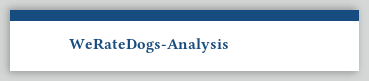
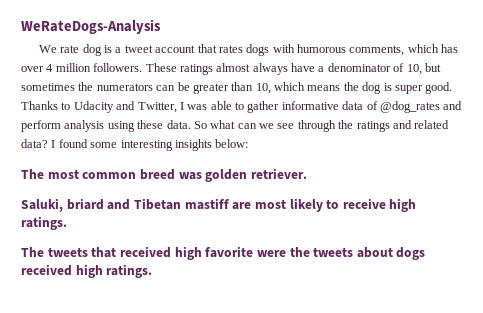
(229, 45) none -> [38,44,459,56] [21,63,441,75] [21,82,453,94] [21,101,463,113] [21,120,450,132] [21,139,249,151] [21,168,307,182] [21,198,417,212] [21,216,67,230] [21,246,426,260] [21,264,153,278] // We rate dog is a tweet account that rates dogs with humorous comments, which has over 4 million followers. These ratings almost always have a denominator of 10, but sometimes the numerators can be greater than 10, which means the dog is super good. Thanks to Udacity and Twitter, I was able to gather informative data of @dog_rates and perform analysis using these data. So what can we see through the ratings and related data? I found some interesting insights below: // The most common breed was golden retriever. // Saluki, briard and Tibetan mastiff are most likely to receive high ratings. // The tweets that received high favorite were the tweets about dogs received high ratings.

